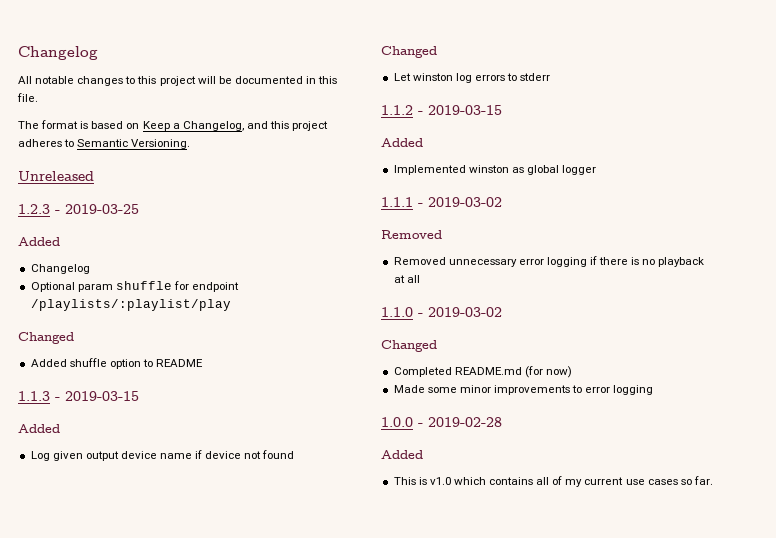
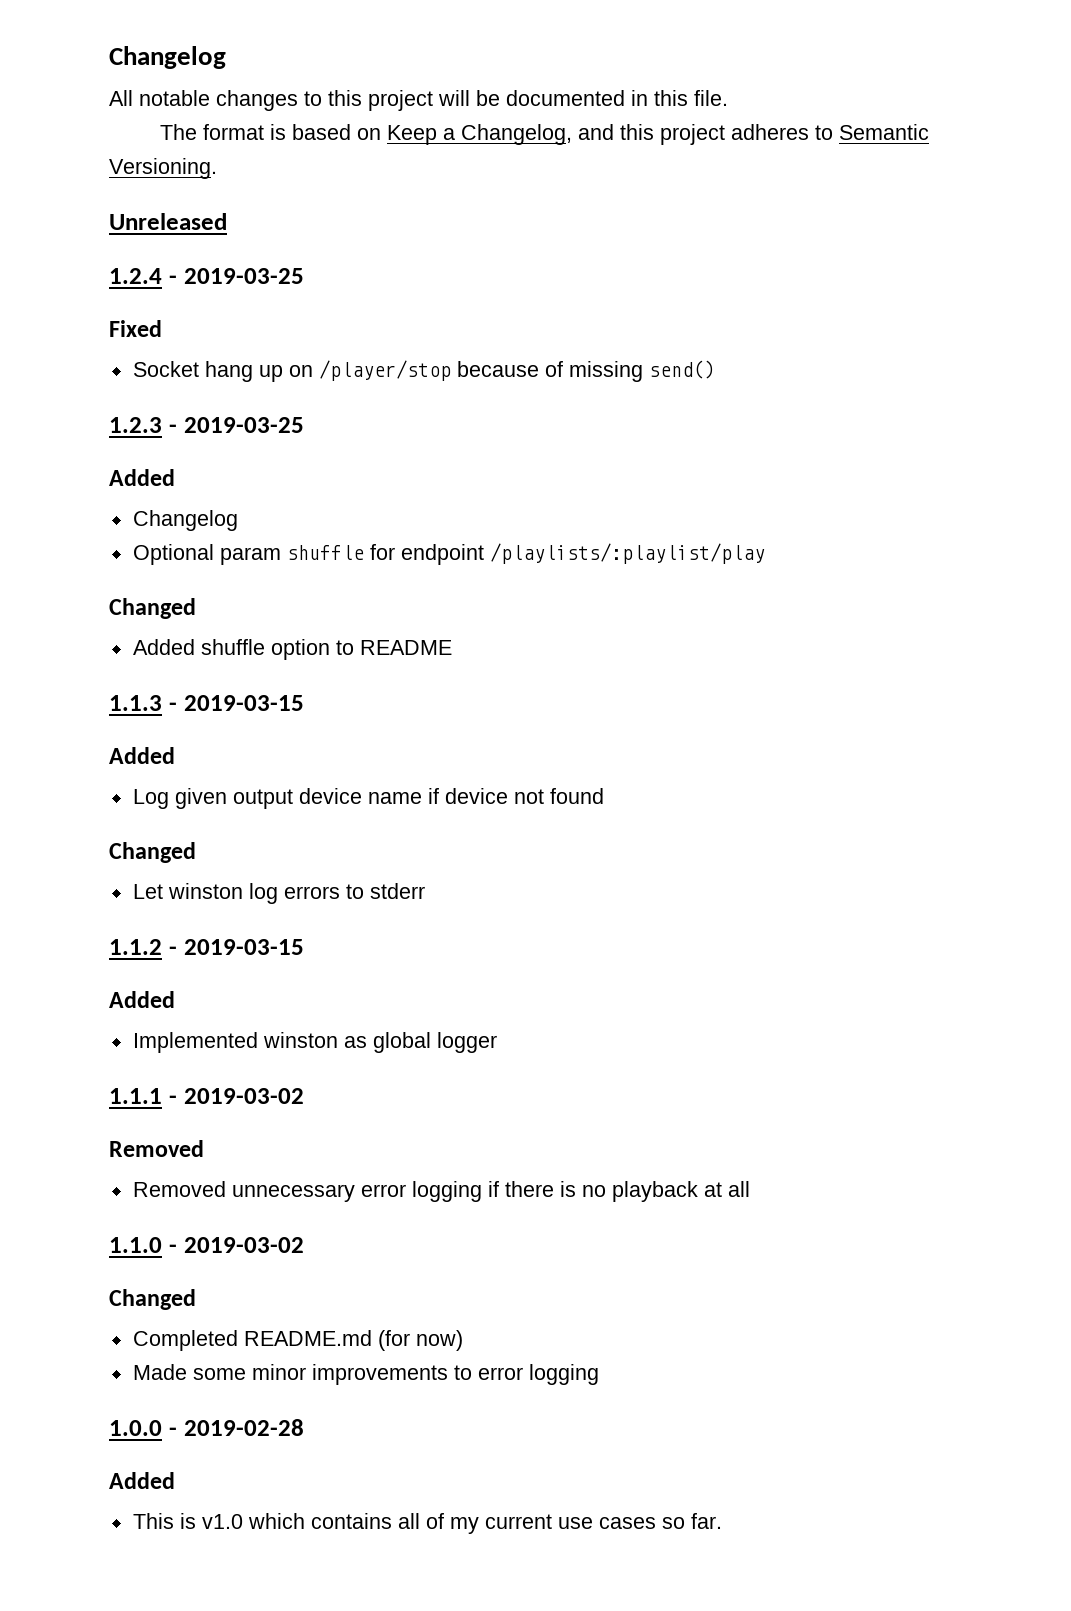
(94, 176) none -> [109,268,304,284] [109,320,162,337] [132,360,715,382] // 1.2.4 - 2019-03-25 // Fixed // Socket hang up on /player/stop because of missing send()

